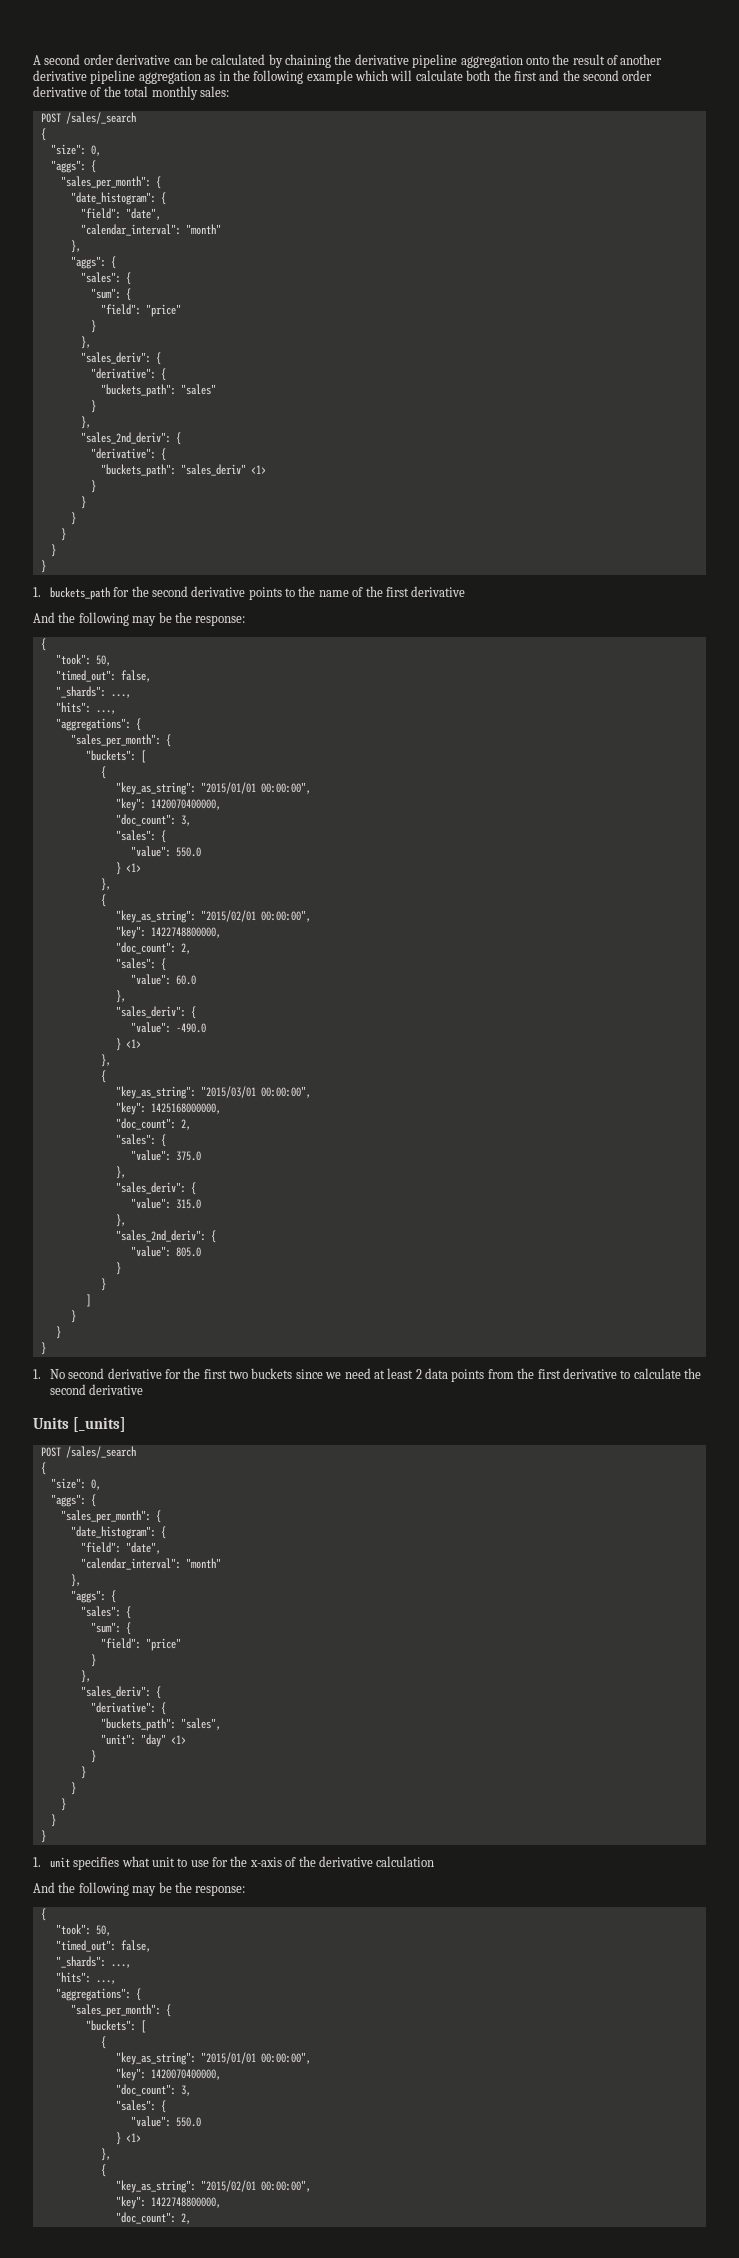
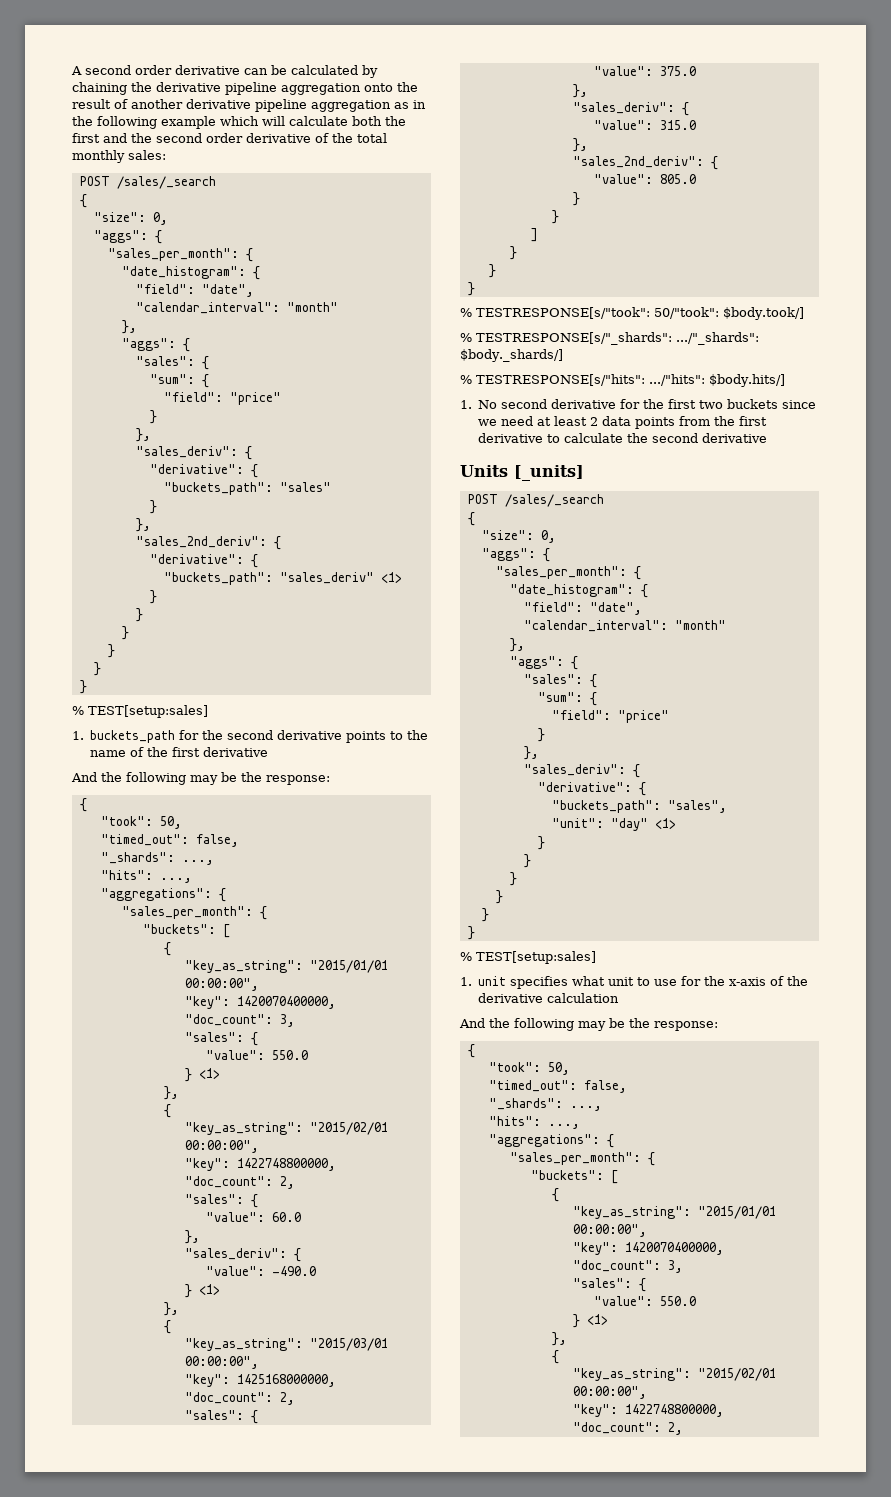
(46, 566) none -> [72,705,208,718] // % TEST[setup:sales]
(46, 1348) none -> [460,307,804,320] [460,332,759,345] [460,349,563,362] [460,374,785,387] // % TESTRESPONSE[s/"took": 50/"took": $body.took/] // % TESTRESPONSE[s/"_shards": .../"_shards": $body._shards/] // % TESTRESPONSE[s/"hits": .../"hits": $body.hits/]
(46, 1836) none -> [460,951,596,964] // % TEST[setup:sales]

